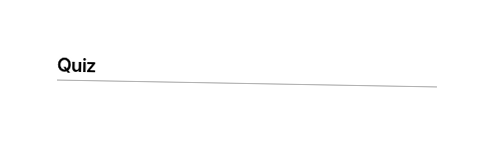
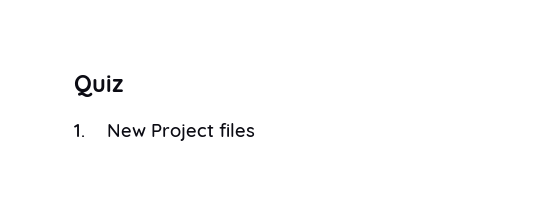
(97, 65) none -> [74,123,256,141] // 1. New Project files

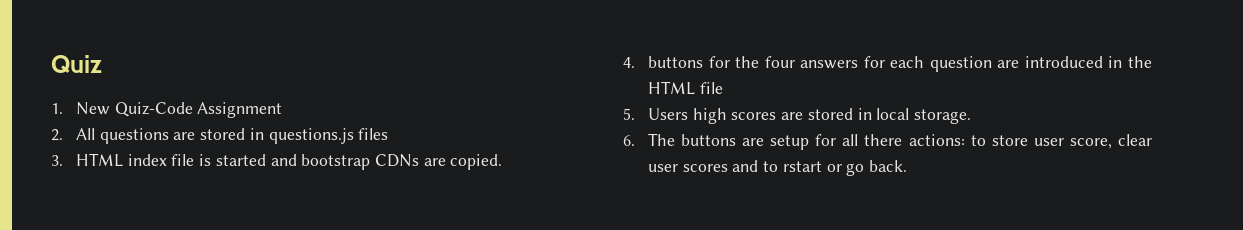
[151,123,256,141] Project files -> [114,102,283,118] [51,128,389,144] [51,153,503,170] [623,56,1152,72] [647,81,723,95] [623,108,972,124] [623,133,1152,150] [647,160,908,176] Quiz-Code Assignment // 2. All questions are stored in questions.js files // 3. HTML index file is started and bootstrap CDNs are copied. // 4. buttons for the four answers for each question are introduced in the HTML file // 5. Users high scores are stored in local storage. // 6. The buttons are setup for all there actions: to store user score, clear user scores and to rstart or go back.

